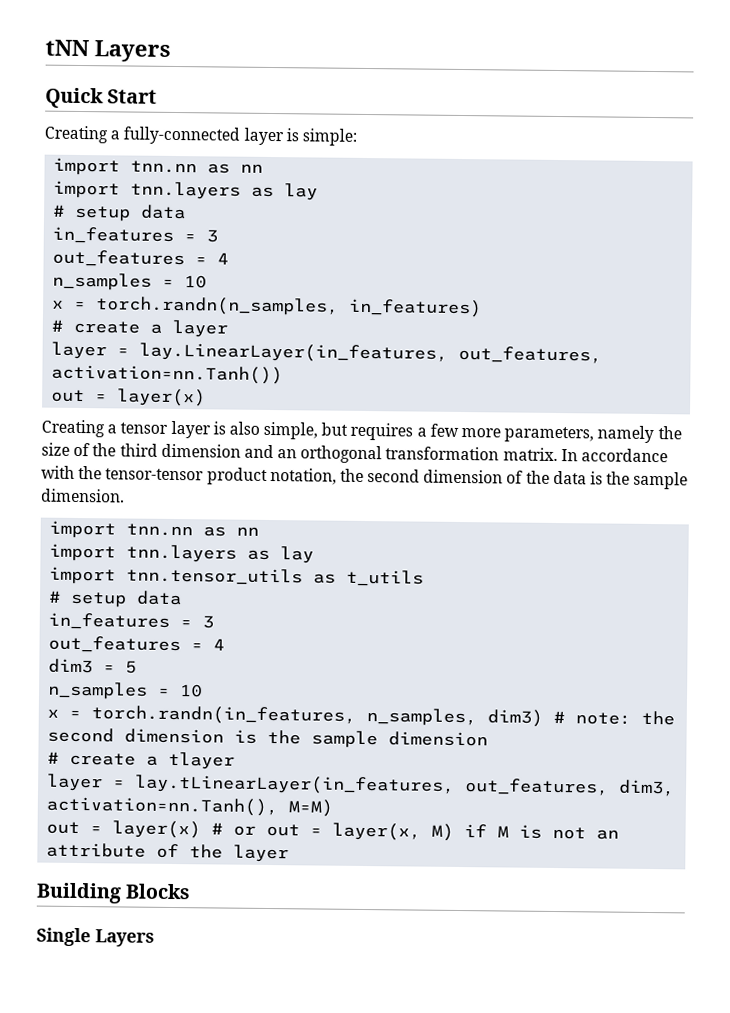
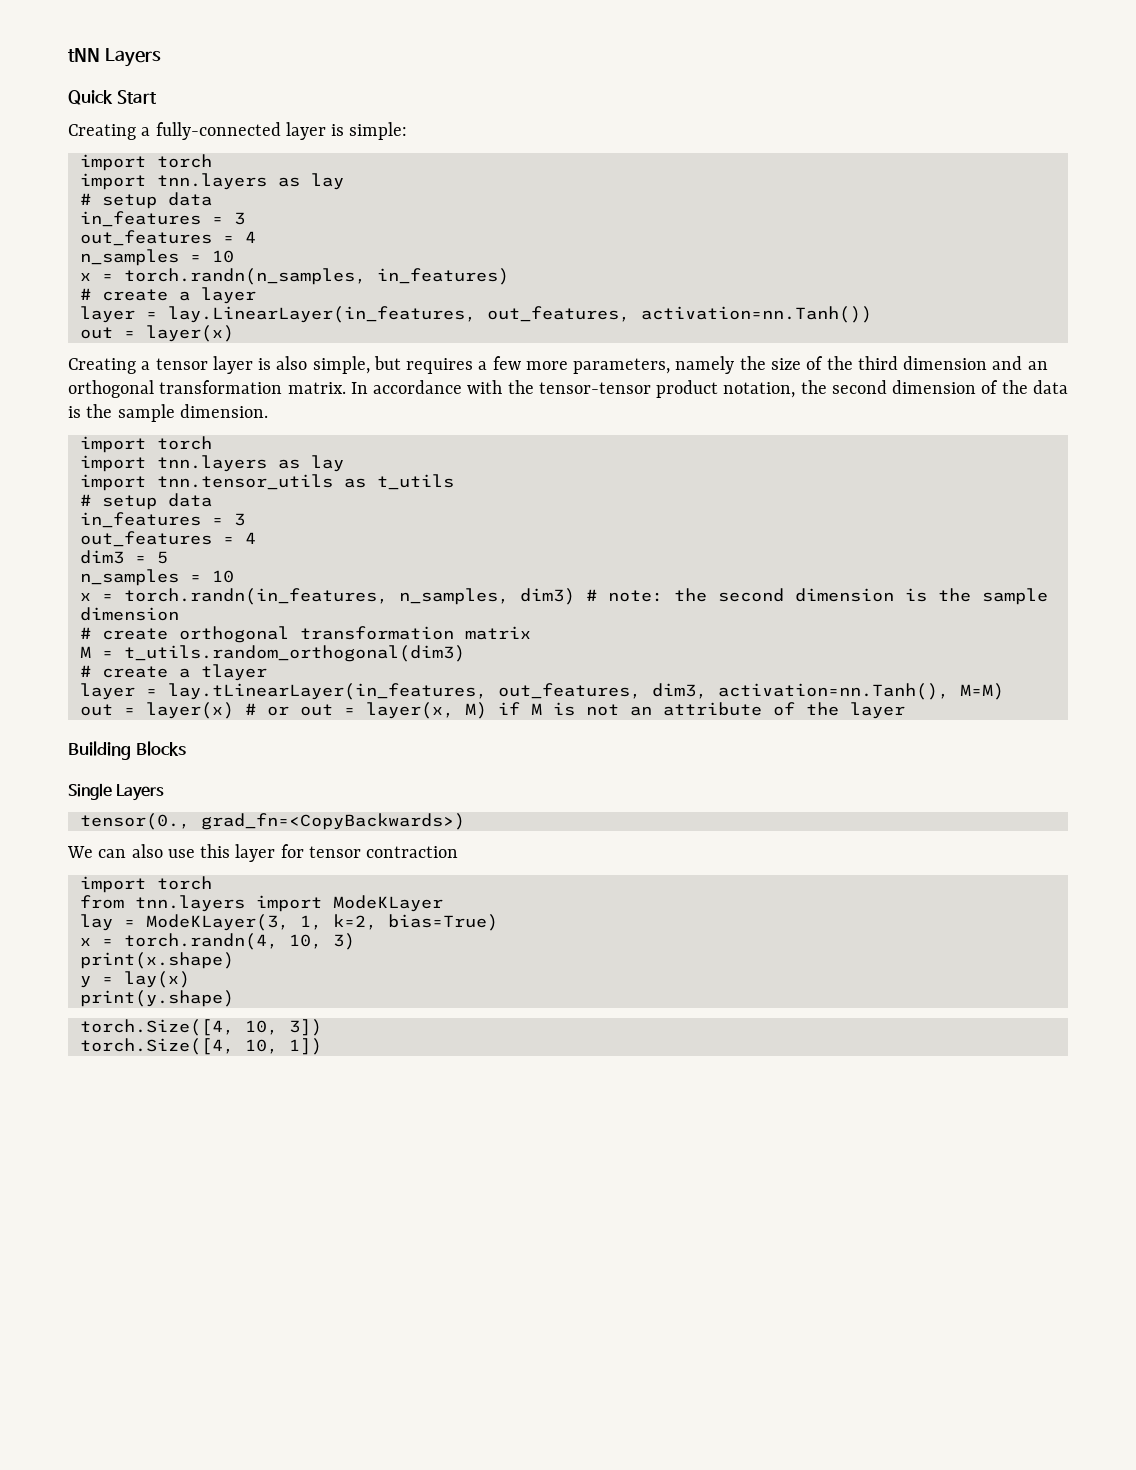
[130,160,264,174] tnn.nn as nn -> [156,154,212,168] torch
[126,523,260,537] tnn.nn as nn -> [156,436,212,450] torch
(489, 739) none -> [79,626,531,643] [79,645,465,662] // # create orthogonal transformation matrix // M = t_utils.random_orthogonal(dim3)
(155, 938) none -> [79,813,465,830] [67,844,459,862] [79,876,212,893] [79,895,443,912] [79,914,498,931] [79,933,355,950] [79,952,234,969] [79,971,190,988] [79,990,234,1007] [79,1019,322,1036] [79,1038,322,1055] // tensor(0., grad_fn=<CopyBackwards>) // We can also use this layer for tensor contraction // import torch // from tnn.layers import ModeKLayer // lay = ModeKLayer(3, 1, k=2, bias=True) // x = torch.randn(4, 10, 3) // print(x.shape) // y = lay(x) // print(y.shape) // torch.Size([4, 10, 3]) // torch.Size([4, 10, 1])

